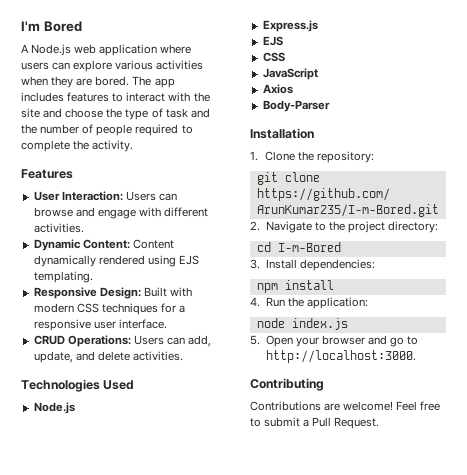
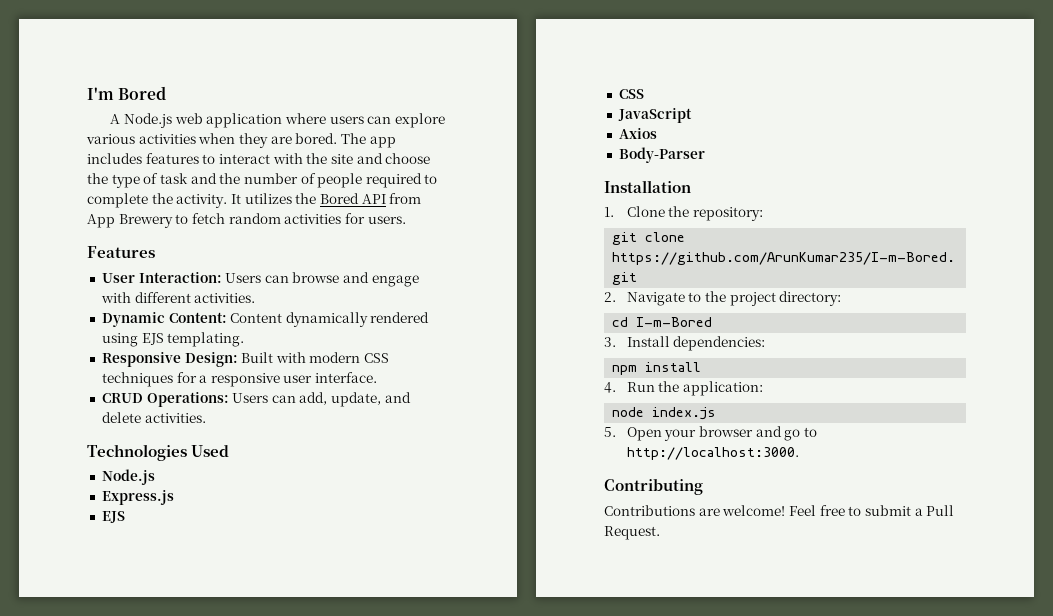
(134, 146) none -> [230,193,422,204] [87,213,406,228] It utilizes the Bored API from App Brewery to fetch random activities for users.

